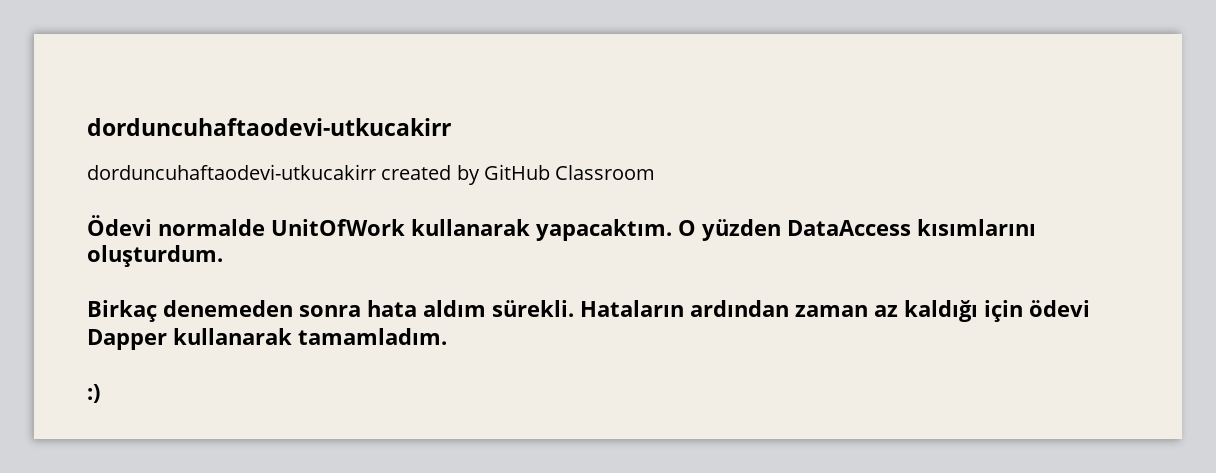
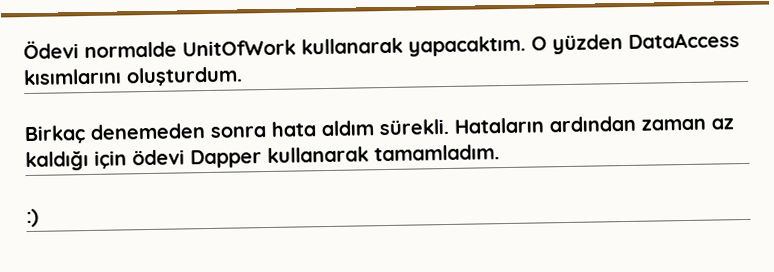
[87,118,451,136] [87,164,656,185] dorduncuhaftaodevi-utkucakirr // dorduncuhaftaodevi-utkucakirr created by GitHub Classroom // -> (23, 50) none

